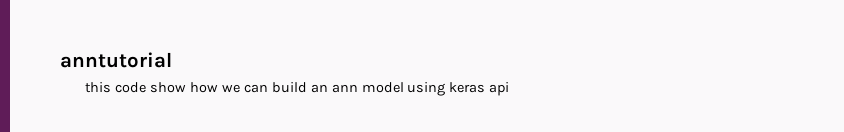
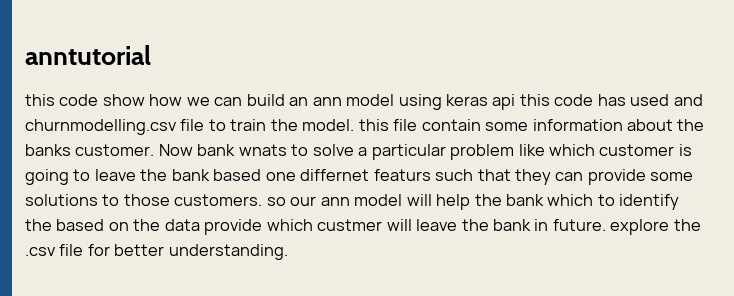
(510, 89) none -> [519,94,703,106] [25,119,705,135] [25,144,692,160] [25,169,694,185] [25,194,680,210] [25,219,701,235] [25,244,288,260] this code has used and churnmodelling.csv file to train the model. this file contain some information about the banks customer. Now bank wnats to solve a particular problem like which customer is going to leave the bank based one differnet featurs such that they can provide some solutions to those customers. so our ann model will help the bank which to identify the based on the data provide which custmer will leave the bank in future. explore the .csv file for better understanding.

